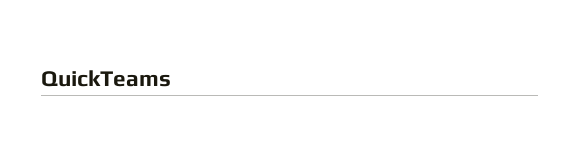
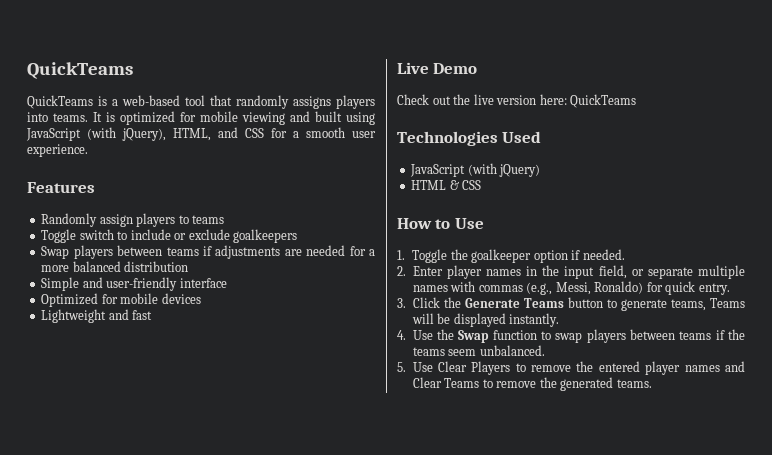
[41,70,171,87] QuickTeams -> [27,62,133,79] [27,95,375,109] [27,111,375,125] [26,127,376,141] [27,144,88,157] [27,182,95,193] [41,213,225,227] [41,229,298,243] [41,245,375,259] [41,261,189,272] [41,277,227,291] [41,293,201,307] [41,309,153,323] [397,62,478,74] [397,94,637,108] [397,131,542,146] [410,163,541,177] [411,180,482,190] [397,218,484,229] [397,249,625,263] [397,265,745,279] [412,281,730,295] [397,297,745,311] [411,313,560,327] [397,329,745,343] [412,345,545,356] [397,361,745,375] [412,377,652,391] QuickTeams // QuickTeams is a web-based tool that randomly assigns players into teams. It is optimized for mobile viewing and built using JavaScript (with jQuery), HTML, and CSS for a smooth user experience. // Features // Randomly assign players to teams // Toggle switch to include or exclude goalkeepers // Swap players between teams if adjustments are needed for a more balanced distribution // Simple and user-friendly interface // Optimized for mobile devices // Lightweight and fast // Live Demo // Check out the live version here: QuickTeams // Technologies Used // JavaScript (with jQuery) // HTML & CSS // How to Use // 1. Toggle the goalkeeper option if needed. // 2. Enter player names in the input field, or separate multiple names with commas (e.g., Messi, Ronaldo) for quick entry. // 3. Click the Generate Teams button to generate teams, Teams will be displayed instantly. // 4. Use the Swap function to swap players between teams if the teams seem unbalanced. // 5. Use Clear Players to remove the entered player names and Clear Teams to remove the generated teams.

